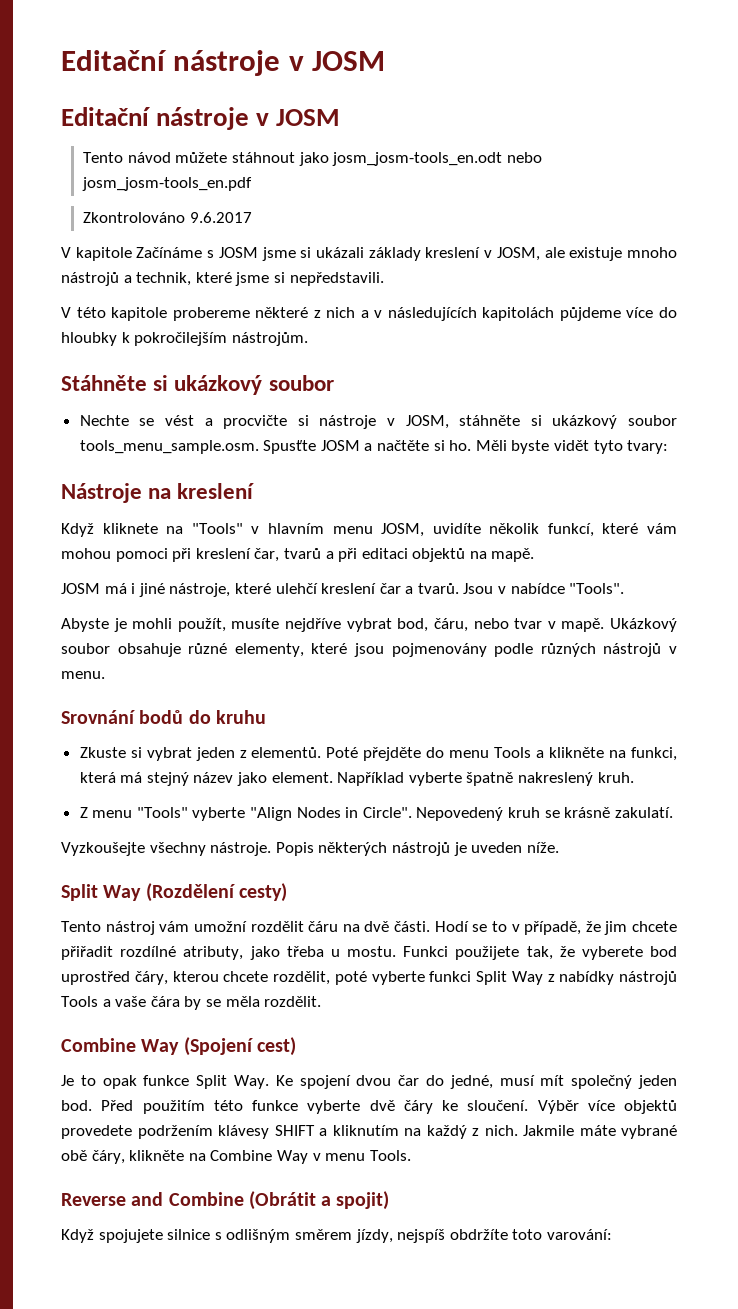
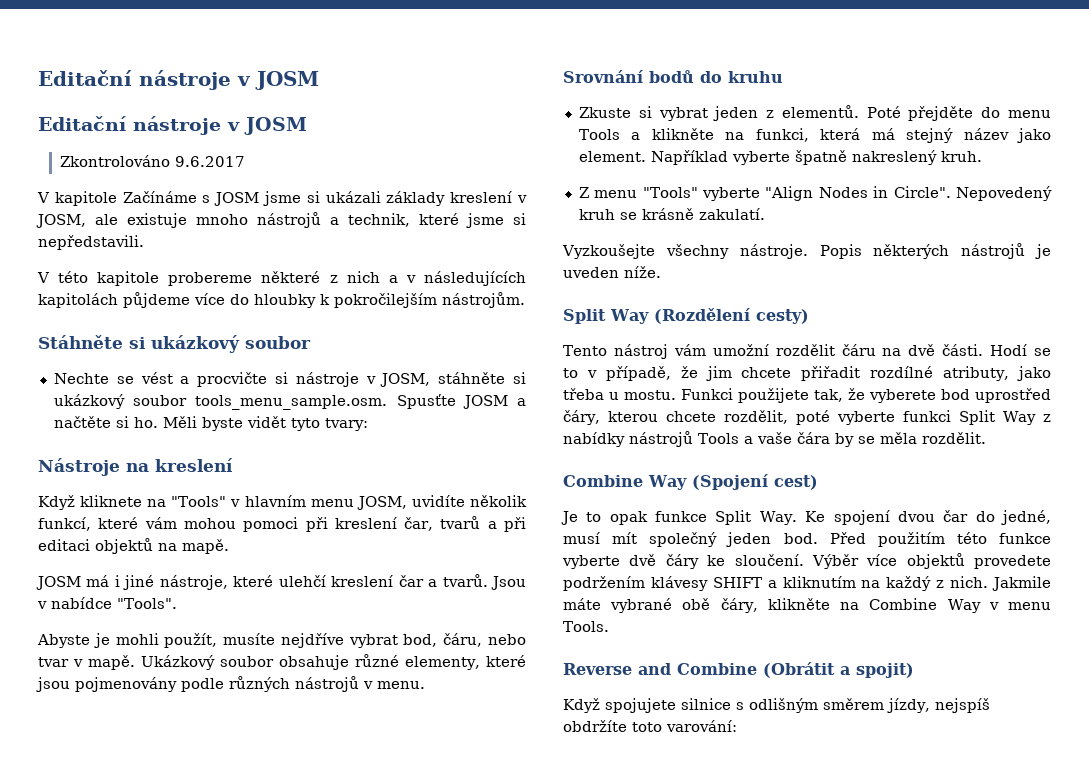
[83,152,542,166] [82,177,253,191] // Tento návod můžete stáhnout jako josm_josm-tools_en.odt nebo josm_josm-tools_en.pdf -> (307, 126) none

